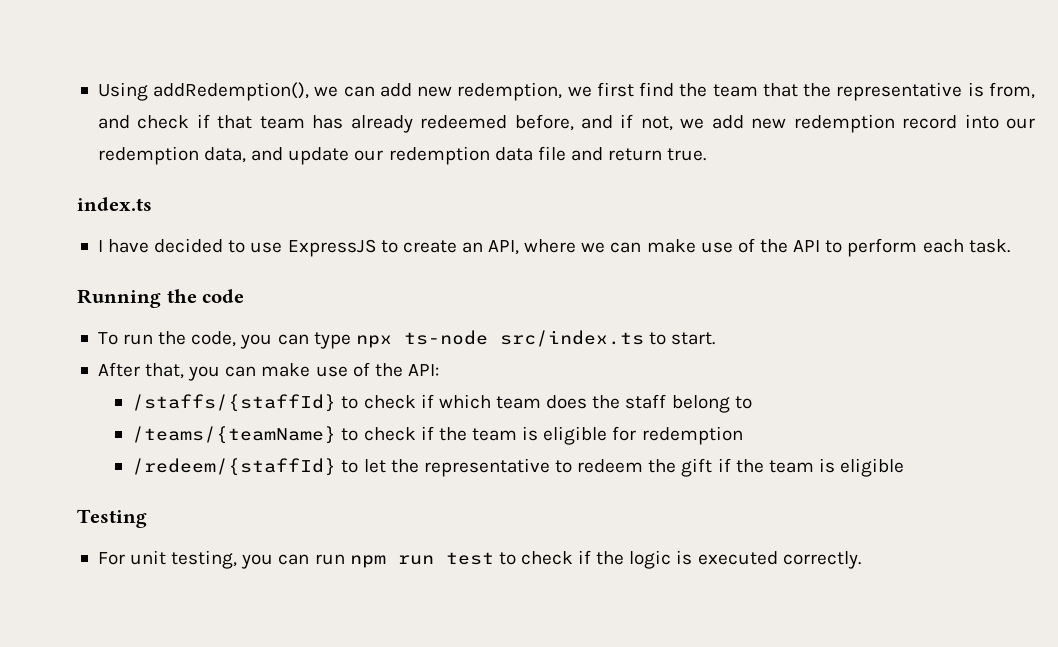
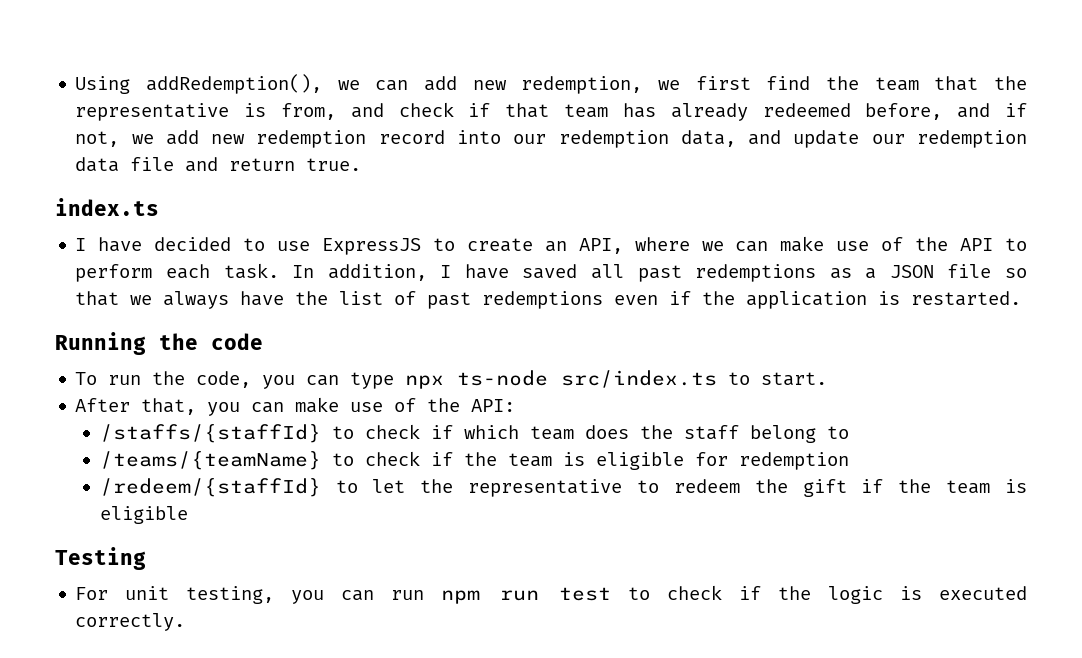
(1010, 246) none -> [292,264,1028,282] [75,291,1022,309] In addition, I have saved all past redemptions as a JSON file so that we always have the list of past redemptions even if the application is restarted.

